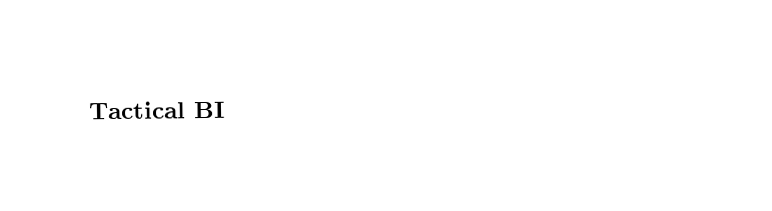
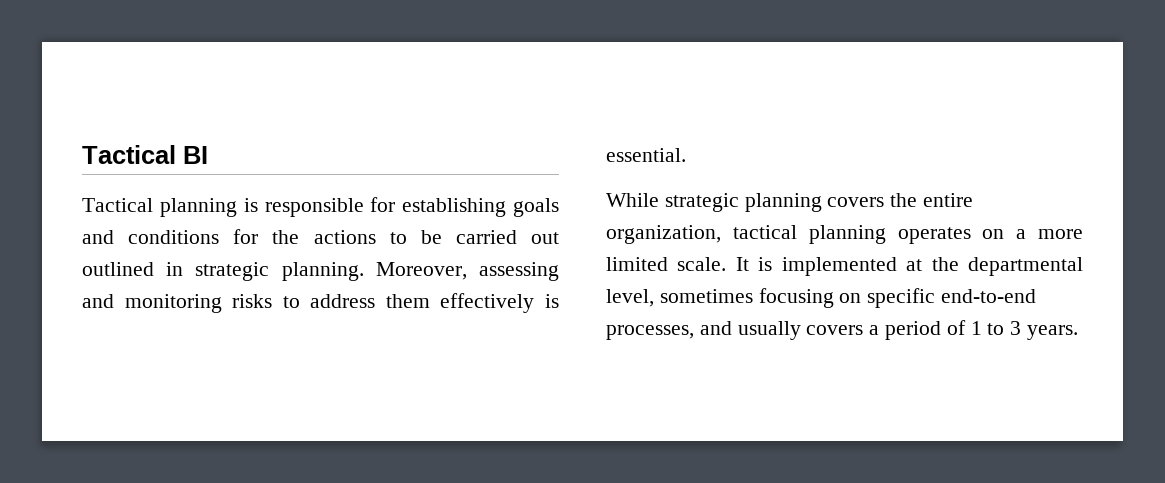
(225, 110) none -> [82,197,559,217] [82,229,559,244] [82,262,559,281] [82,293,559,313] [606,148,686,162] [606,193,974,212] [606,225,1083,244] [606,257,1083,276] [606,288,1037,308] [606,320,1079,340] // Tactical planning is responsible for establishing goals and conditions for the actions to be carried out outlined in strategic planning. Moreover, assessing and monitoring risks to address them effectively is essential. // While strategic planning covers the entire organization, tactical planning operates on a more limited scale. It is implemented at the departmental level, sometimes focusing on specific end-to-end processes, and usually covers a period of 1 to 3 years.

